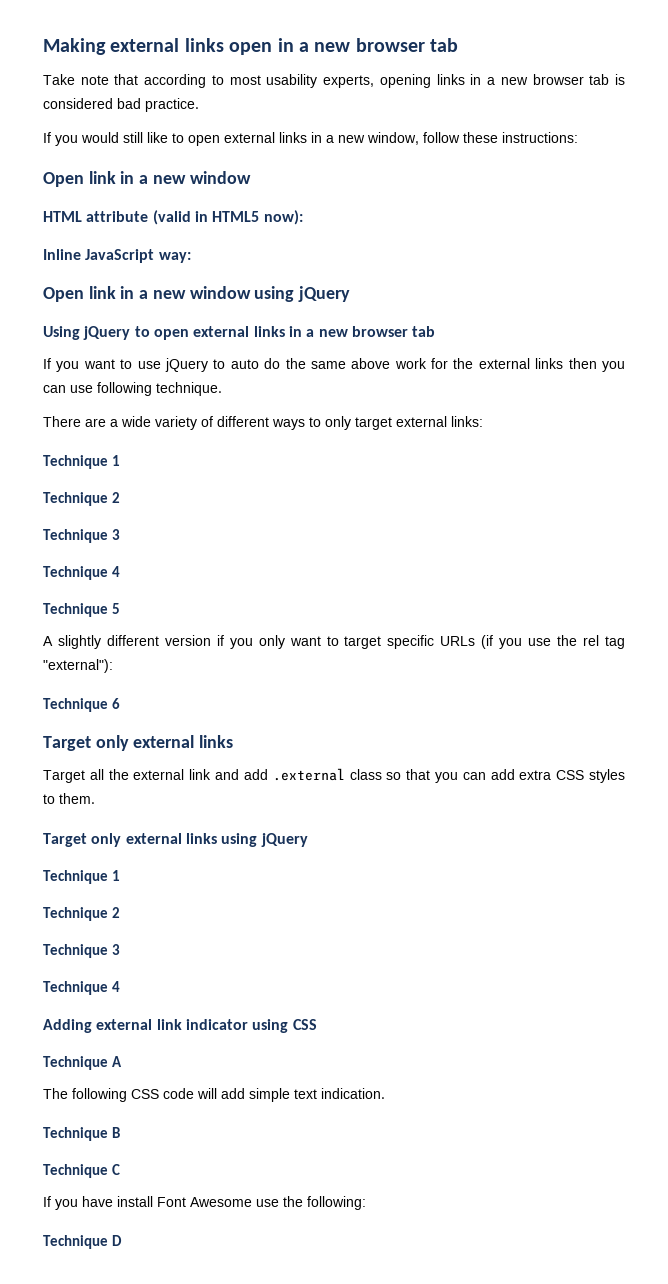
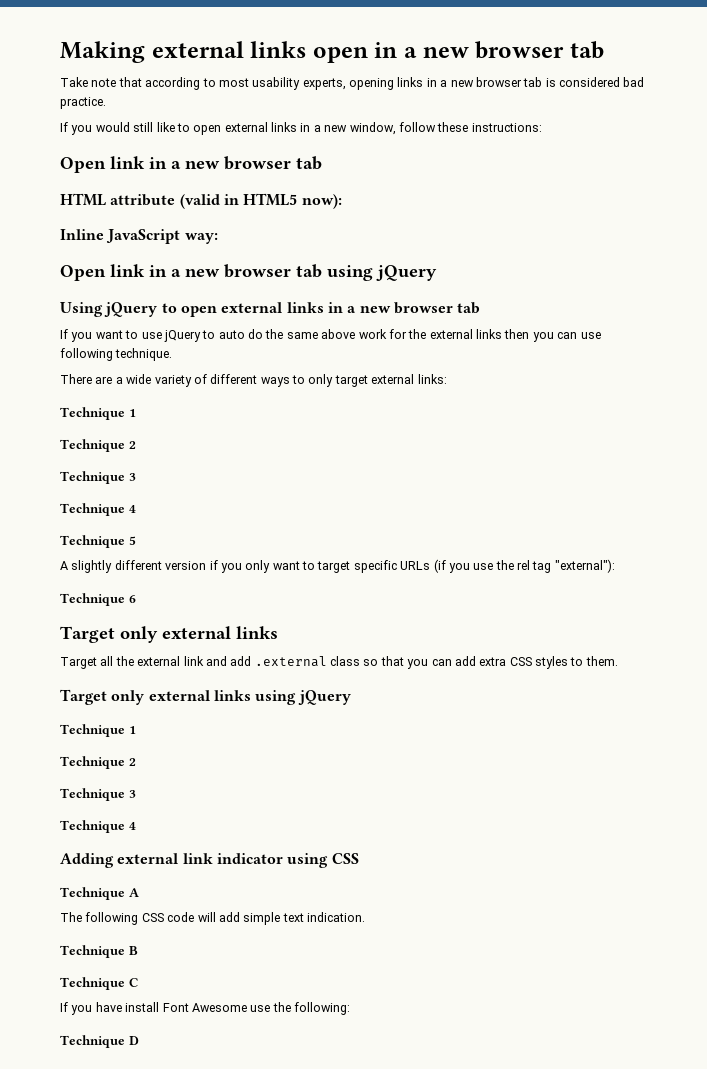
[189,171,251,184] window -> [224,156,322,170] browser tab
[189,286,251,299] window -> [224,264,322,278] browser tab

